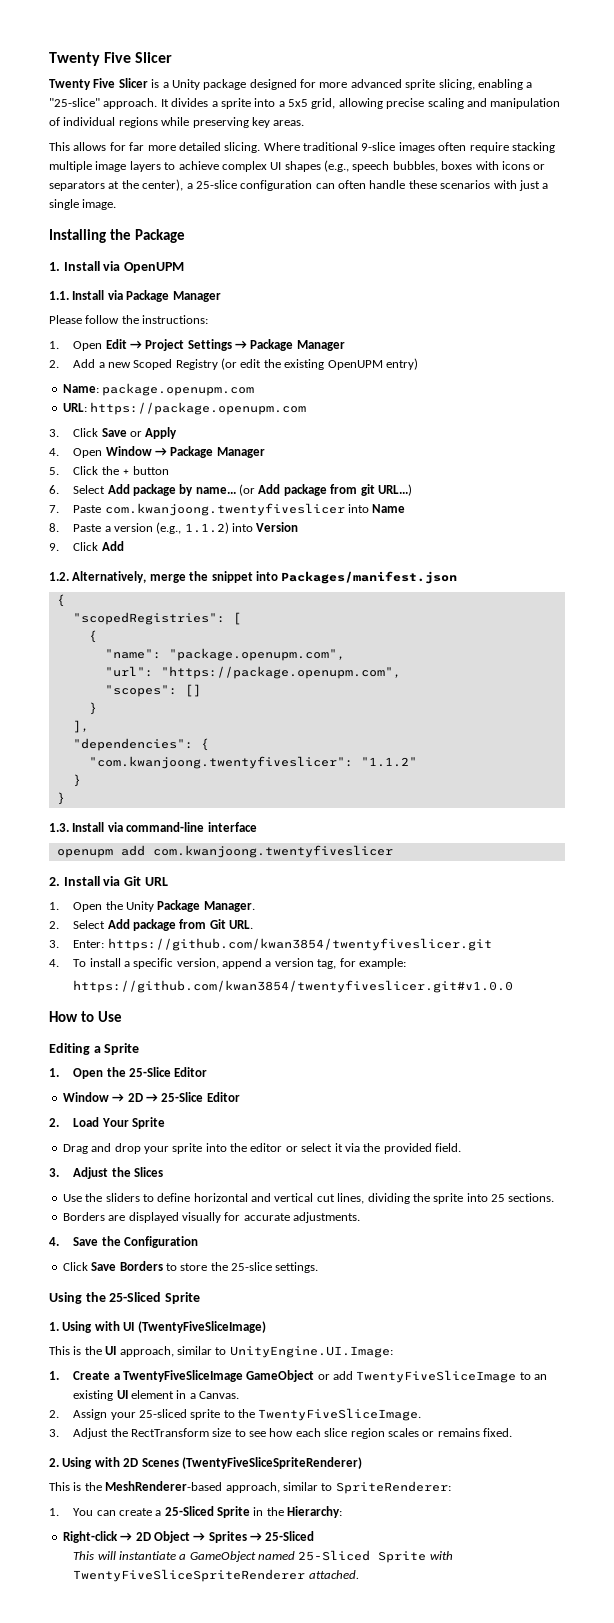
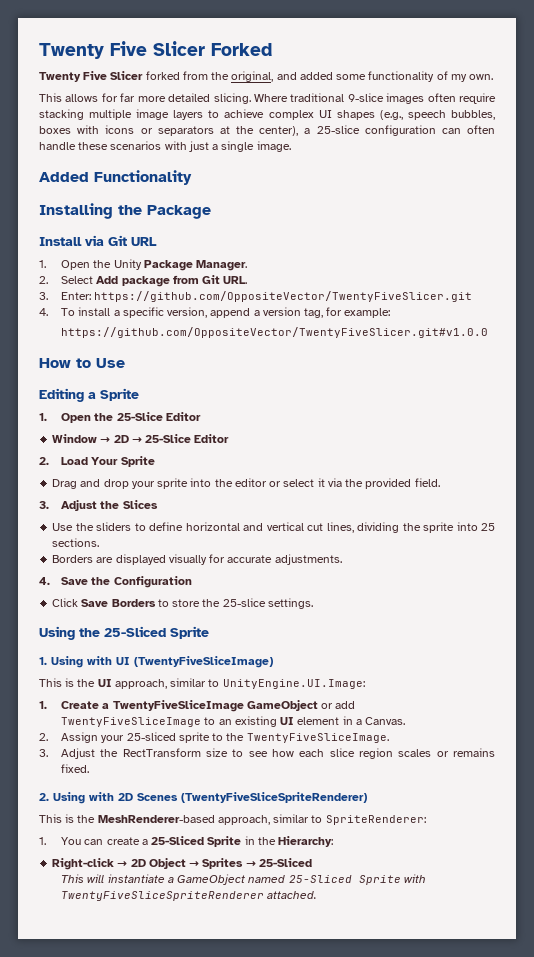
[49,52,173,66] [49,78,533,90] [49,98,561,109] [49,117,305,128] Twenty Five Slicer // Twenty Five Slicer is a Unity package designed for more advanced sprite slicing, enabling a "25-slice" approach. It divides a sprite into a 5x5 grid, allowing precise scaling and manipulation of individual regions while preserving key areas. -> [39,41,272,59] [39,71,494,82] Twenty Five Slicer Forked // Twenty Five Slicer forked from the original, and added some functionality of my own.
(117, 204) none -> [39,170,192,185] // Added Functionality
[49,261,184,273] [49,290,221,302] [49,315,209,324] [49,339,345,351] [49,358,418,370] [62,383,255,396] [62,402,307,415] [49,427,178,439] [49,446,265,458] [49,466,170,475] [49,484,412,496] [49,503,406,516] [49,522,299,534] [49,541,124,551] [49,571,458,584] [56,594,65,607] [72,612,241,625] [88,630,97,643] [104,648,345,661] [104,666,401,679] [104,684,201,697] [88,702,97,715] [72,720,89,733] [72,738,209,751] [88,756,417,769] [72,774,81,787] [56,792,65,805] [49,822,257,832] [56,845,393,858] [49,877,60,886] 1. Install via OpenUPM // 1.1. Install via Package Manager // Please follow the instructions: // 1. Open Edit → Project Settings → Package Manager // 2. Add a new Scoped Registry (or edit the existing OpenUPM entry) // Name: package.openupm.com // URL: https://package.openupm.com // 3. Click Save or Apply // 4. Open Window → Package Manager // 5. Click the + button // 6. Select Add package by name... (or Add package from git URL...) // 7. Paste com.kwanjoong.twentyfiveslicer into Name // 8. Paste a version (e.g., 1.1.2) into Version // 9. Click Add // 1.2. Alternatively, merge the snippet into Packages/manifest.json // { // "scopedRegistries": [ // { // "name": "package.openupm.com", // "url": "https://package.openupm.com", // "scopes": [] // } // ], // "dependencies": { // "com.kwanjoong.twentyfiveslicer": "1.1.2" // } // } // 1.3. Install via command-line interface // openupm add com.kwanjoong.twentyfiveslicer // 2. -> (211, 212) none
[107,938,492,951] https://github.com/kwan3854/twentyfiveslicer.git -> [94,291,473,302] https://github.com/OppositeVector/TwentyFiveSlicer.git
[73,980,514,993] https://github.com/kwan3854/twentyfiveslicer.git#v1.0.0 -> [61,327,489,338] https://github.com/OppositeVector/TwentyFiveSlicer.git#v1.0.0

